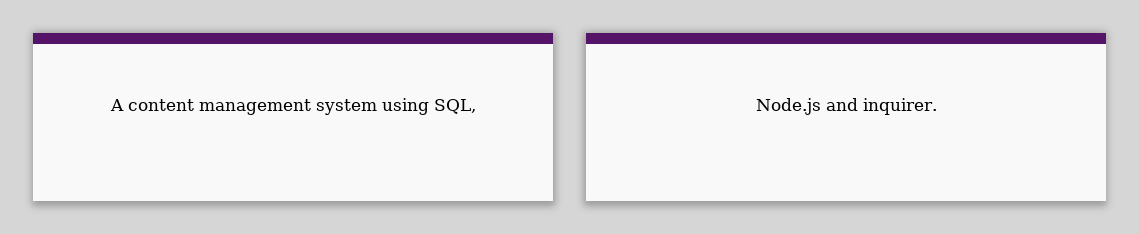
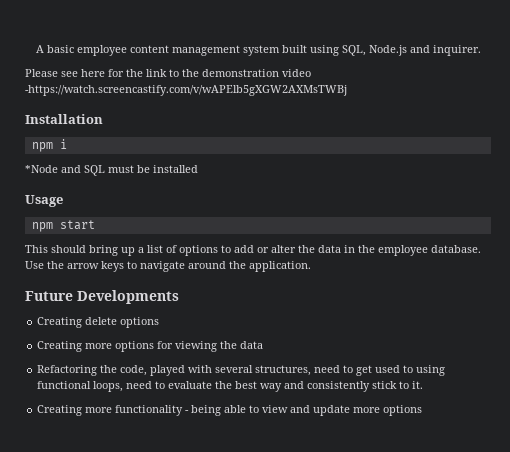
(124, 105) none -> [46,45,127,56] basic employee
(377, 107) none -> [281,45,307,53] built
(938, 106) none -> [25,69,311,77] [25,85,347,96] [25,114,103,124] [31,139,67,152] [25,165,198,176] [25,195,63,207] [31,220,95,232] [25,245,481,256] [25,261,311,272] [25,290,179,304] [37,317,160,328] [37,341,264,352] [37,365,446,376] [37,381,424,392] [37,405,423,416] // Please see here for the link to the demonstration video -https://watch.screencastify.com/v/wAPElb5gXGW2AXMsTWBj // Installation // npm i // *Node and SQL must be installed // Usage // npm start // This should bring up a list of options to add or alter the data in the employee database. Use the arrow keys to navigate around the application. // Future Developments // Creating delete options // Creating more options for viewing the data // Refactoring the code, played with several structures, need to get used to using functional loops, need to evaluate the best way and consistently stick to it. // Creating more functionality - being able to view and update more options

